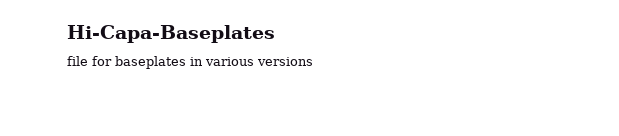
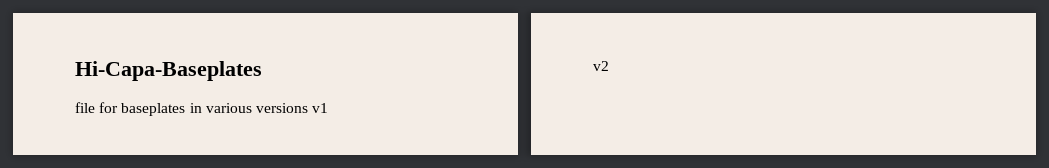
(313, 61) none -> [312,103,329,113] [593,61,609,71] v1 // v2

